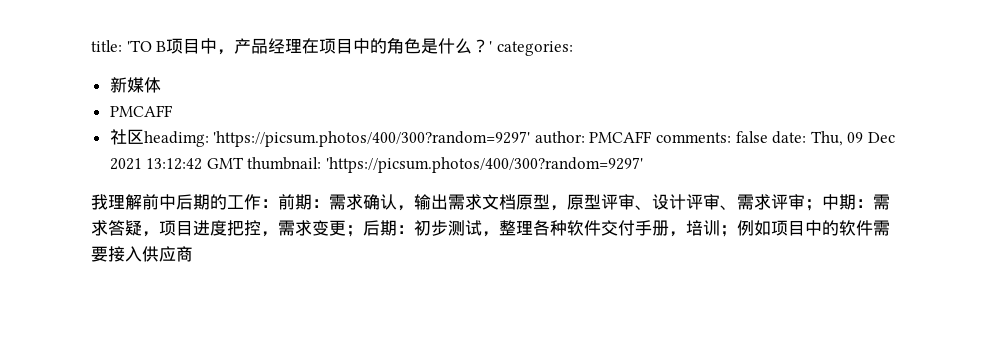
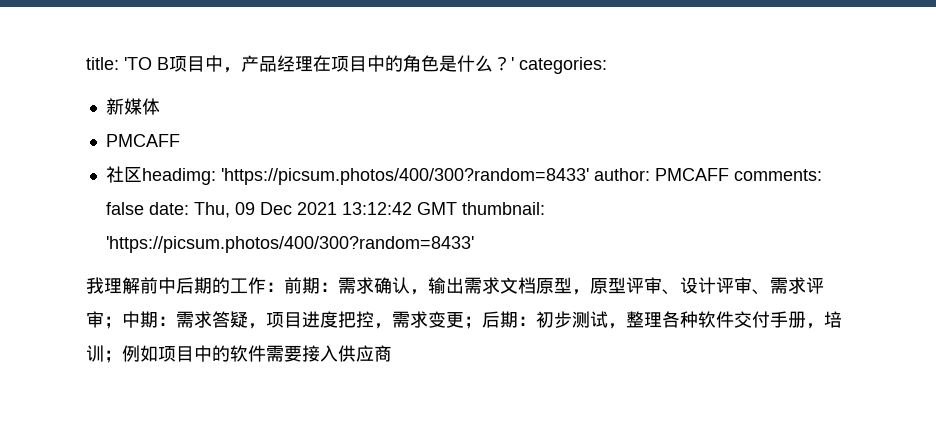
[213,131,531,147] 'https://picsum.photos/400/300?random=9297' -> [220,168,589,185] 'https://picsum.photos/400/300?random=8433'
[326,157,644,173] 'https://picsum.photos/400/300?random=9297' -> [105,236,474,253] 'https://picsum.photos/400/300?random=8433'

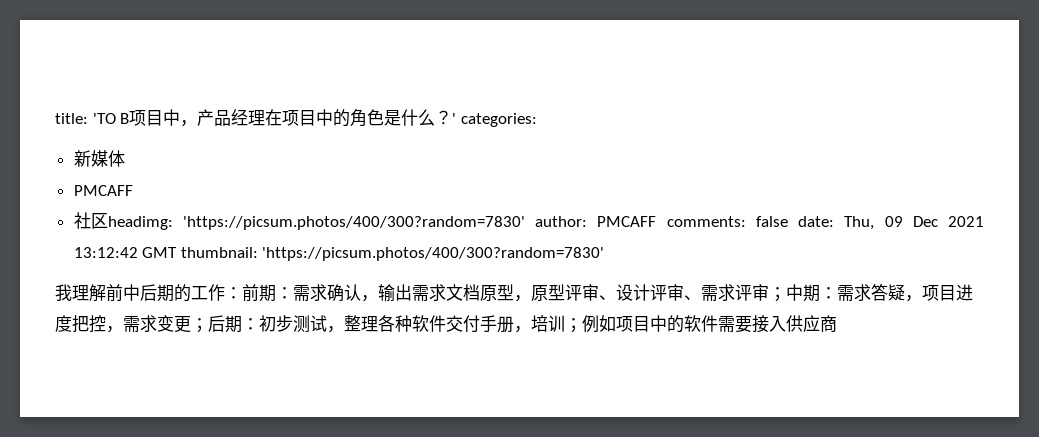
[220,168,589,185] 'https://picsum.photos/400/300?random=8433' -> [182,216,525,230] 'https://picsum.photos/400/300?random=7830'
[105,236,474,253] 'https://picsum.photos/400/300?random=8433' -> [262,247,605,261] 'https://picsum.photos/400/300?random=7830'

